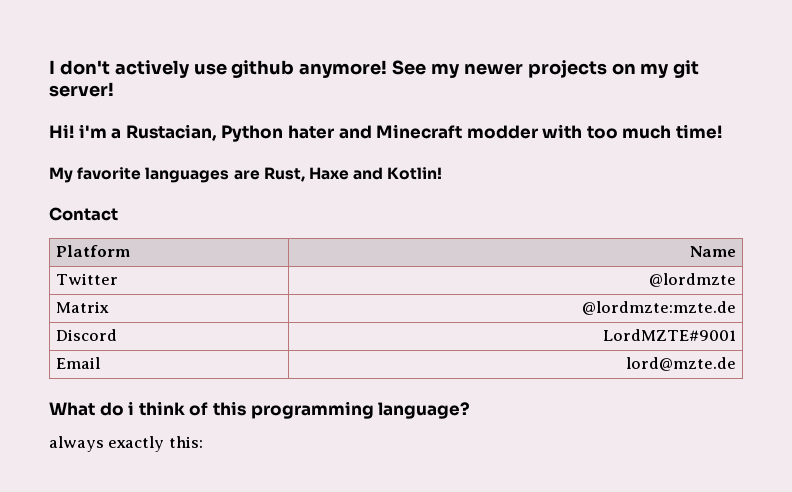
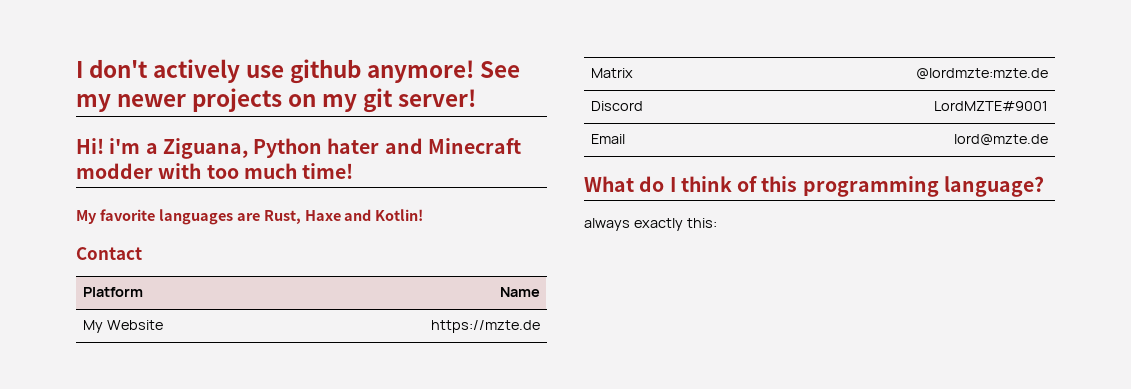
[125,124,217,141] Rustacian, -> [162,138,248,159] Ziguana,
[56,273,119,285] [648,273,736,287] Twitter | @lordmzte -> [83,320,163,333] [430,320,540,333] My Website | https://mzte.de
[128,401,135,415] i -> [669,177,676,192] I

